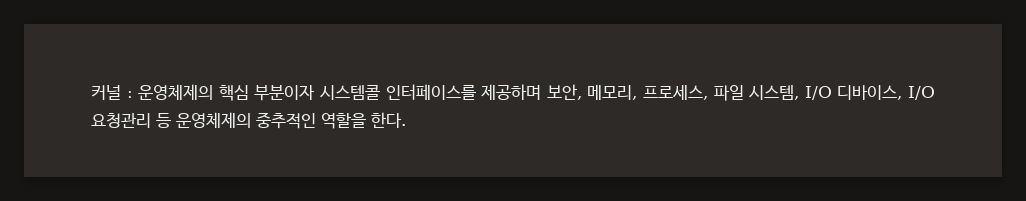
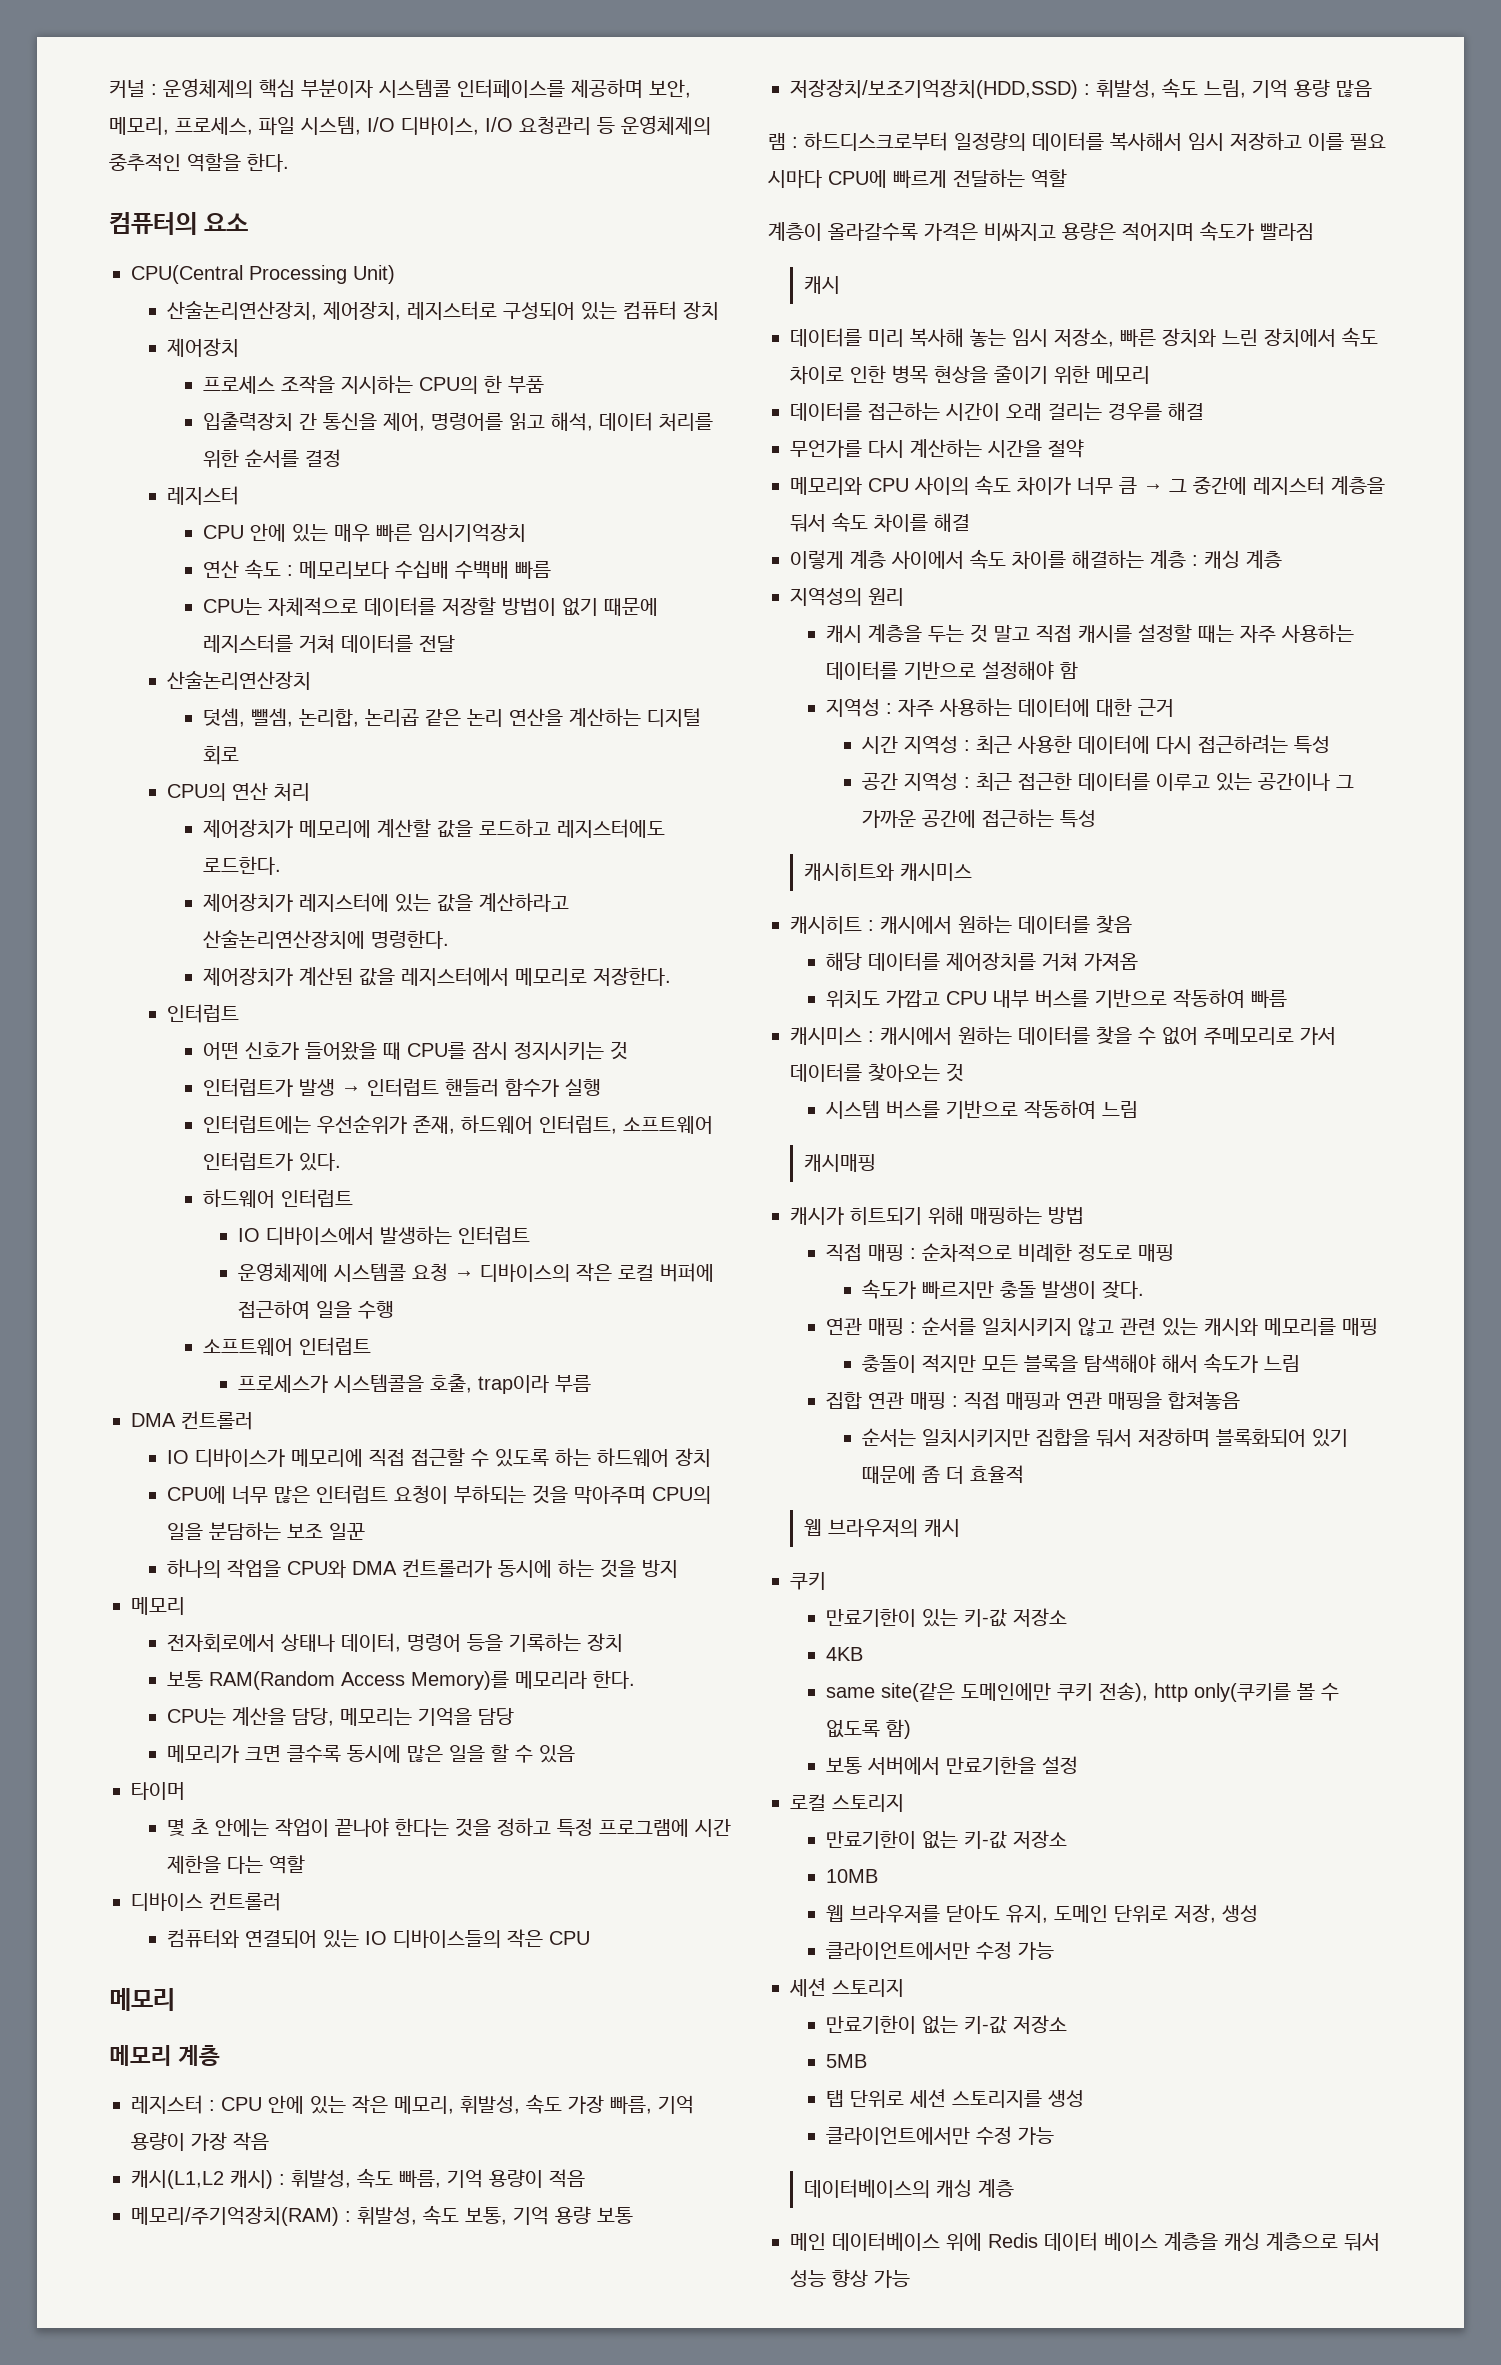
(406, 120) none -> [109,212,248,235] [131,265,395,284] [166,301,719,320] [166,338,239,357] [202,375,544,394] [202,412,713,431] [202,449,341,468] [166,486,239,505] [202,523,526,542] [202,559,551,579] [202,597,658,616] [202,634,455,653] [166,671,311,690] [202,708,701,727] [202,746,239,765] [166,782,310,801] [202,819,665,838] [202,856,281,875] [202,893,569,912] [202,930,449,949] [202,967,671,986] [166,1004,239,1023] [202,1041,628,1060] [202,1078,601,1097] [202,1115,713,1134] [202,1152,341,1171] [202,1189,353,1208] [238,1226,531,1245] [238,1262,715,1282] [238,1300,395,1319] [202,1337,371,1356] [238,1374,592,1394] [131,1411,253,1430] [166,1448,711,1467] [166,1485,711,1504] [166,1522,365,1540] [166,1559,678,1578] [131,1597,185,1615] [166,1633,623,1653] [166,1670,635,1690] [166,1707,514,1726] [166,1744,575,1763] [131,1782,185,1800] [166,1818,731,1837] [166,1855,305,1874] [131,1892,281,1911] [166,1929,590,1948] [109,1988,175,2011] [109,2045,221,2066] [131,2094,694,2114] [131,2132,269,2151] [131,2168,585,2189] [131,2205,633,2226] [790,78,1372,99] [768,132,1386,151] [768,169,1067,188] [768,221,1314,241] [803,276,840,294] [790,327,1378,347] [790,365,1150,384] [790,402,1204,421] [790,439,1084,458] [790,475,1385,495] [790,512,970,532] [790,549,1282,569] [790,588,904,606] [825,624,1354,643] [825,661,1078,680] [825,698,1174,717] [861,734,1330,754] [861,772,1354,791] [861,809,1096,828] [803,863,972,881] [790,915,1132,934] [825,952,1138,971] [825,989,1287,1008] [790,1026,1336,1045] [790,1063,964,1082] [825,1100,1138,1119] [803,1154,876,1172] [790,1206,1084,1225] [825,1243,1174,1262] [861,1279,1144,1299] [825,1317,1378,1336] [861,1353,1300,1373] [825,1391,1240,1410] [861,1428,1348,1447] [861,1465,1024,1484] [803,1519,960,1537] [790,1572,826,1590] [825,1608,1067,1627] [825,1647,863,1661] [825,1682,1339,1702] [825,1719,911,1739] [825,1756,1078,1775] [790,1794,904,1812] [825,1830,1067,1849] [825,1869,878,1883] [825,1904,1258,1923] [825,1941,1054,1960] [789,1978,904,1997] [825,2015,1067,2034] [825,2054,867,2068] [825,2089,1084,2108] [825,2126,1054,2145] [803,2179,1014,2198] [790,2232,1380,2251] [790,2269,910,2288] // 컴퓨터의 요소 // CPU(Central Processing Unit) // 산술논리연산장치, 제어장치, 레지스터로 구성되어 있는 컴퓨터 장치 // 제어장치 // 프로세스 조작을 지시하는 CPU의 한 부품 // 입출력장치 간 통신을 제어, 명령어를 읽고 해석, 데이터 처리를 위한 순서를 결정 // 레지스터 // CPU 안에 있는 매우 빠른 임시기억장치 // 연산 속도 : 메모리보다 수십배 수백배 빠름 // CPU는 자체적으로 데이터를 저장할 방법이 없기 때문에 레지스터를 거쳐 데이터를 전달 // 산술논리연산장치 // 덧셈, 뺄셈, 논리합, 논리곱 같은 논리 연산을 계산하는 디지털 회로 // CPU의 연산 처리 // 제어장치가 메모리에 계산할 값을 로드하고 레지스터에도 로드한다. // 제어장치가 레지스터에 있는 값을 계산하라고 산술논리연산장치에 명령한다. // 제어장치가 계산된 값을 레지스터에서 메모리로 저장한다. // 인터럽트 // 어떤 신호가 들어왔을 때 CPU를 잠시 정지시키는 것 // 인터럽트가 발생 → 인터럽트 핸들러 함수가 실행 // 인터럽트에는 우선순위가 존재, 하드웨어 인터럽트, 소프트웨어 인터럽트가 있다. // 하드웨어 인터럽트 // IO 디바이스에서 발생하는 인터럽트 // 운영체제에 시스템콜 요청 → 디바이스의 작은 로컬 버퍼에 접근하여 일을 수행 // 소프트웨어 인터럽트 // 프로세스가 시스템콜을 호출, trap이라 부름 // DMA 컨트롤러 // IO 디바이스가 메모리에 직접 접근할 수 있도록 하는 하드웨어 장치 // CPU에 너무 많은 인터럽트 요청이 부하되는 것을 막아주며 CPU의 일을 분담하는 보조 일꾼 // 하나의 작업을 CPU와 DMA 컨트롤러가 동시에 하는 것을 방지 // 메모리 // 전자회로에서 상태나 데이터, 명령어 등을 기록하는 장치 // 보통 RAM(Random Access Memory)를 메모리라 한다. // CPU는 계산을 담당, 메모리는 기억을 담당 // 메모리가 크면 클수록 동시에 많은 일을 할 수 있음 // 타이머 // 몇 초 안에는 작업이 끝나야 한다는 것을 정하고 특정 프로그램에 시간 제한을 다는 역할 // 디바이스 컨트롤러 // 컴퓨터와 연결되어 있는 IO 디바이스들의 작은 CPU // 메모리 // 메모리 계층 // 레지스터 : CPU 안에 있는 작은 메모리, 휘발성, 속도 가장 빠름, 기억 용량이 가장 작음 // 캐시(L1,L2 캐시) : 휘발성, 속도 빠름, 기억 용량이 적음 // 메모리/주기억장치(RAM) : 휘발성, 속도 보통, 기억 용량 보통 // 저장장치/보조기억장치(HDD,SSD) : 휘발성, 속도 느림, 기억 용량 많음 // 램 : 하드디스크로부터 일정량의 데이터를 복사해서 임시 저장하고 이를 필요 시마다 CPU에 빠르게 전달하는 역할 // 계층이 올라갈수록 가격은 비싸지고 용량은 적어지며 속도가 빨라짐 // 캐시 // 데이터를 미리 복사해 놓는 임시 저장소, 빠른 장치와 느린 장치에서 속도 차이로 인한 병목 현상을 줄이기 위한 메모리 // 데이터를 접근하는 시간이 오래 걸리는 경우를 해결 // 무언가를 다시 계산하는 시간을 절약 // 메모리와 CPU 사이의 속도 차이가 너무 큼 → 그 중간에 레지스터 계층을 둬서 속도 차이를 해결 // 이렇게 계층 사이에서 속도 차이를 해결하는 계층 : 캐싱 계층 // 지역성의 원리 // 캐시 계층을 두는 것 말고 직접 캐시를 설정할 때는 자주 사용하는 데이터를 기반으로 설정해야 함 // 지역성 : 자주 사용하는 데이터에 대한 근거 // 시간 지역성 : 최근 사용한 데이터에 다시 접근하려는 특성 // 공간 지역성 : 최근 접근한 데이터를 이루고 있는 공간이나 그 가까운 공간에 접근하는 특성 // 캐시히트와 캐시미스 // 캐시히트 : 캐시에서 원하는 데이터를 찾음 // 해당 데이터를 제어장치를 거쳐 가져옴 // 위치도 가깝고 CPU 내부 버스를 기반으로 작동하여 빠름 // 캐시미스 : 캐시에서 원하는 데이터를 찾을 수 없어 주메모리로 가서 데이터를 찾아오는 것 // 시스템 버스를 기반으로 작동하여 느림 // 캐시매핑 // 캐시가 히트되기 위해 매핑하는 방법 // 직접 매핑 : 순차적으로 비례한 정도로 매핑 // 속도가 빠르지만 충돌 발생이 잦다. // 연관 매핑 : 순서를 일치시키지 않고 관련 있는 캐시와 메모리를 매핑 // 충돌이 적지만 모든 블록을 탐색해야 해서 속도가 느림 // 집합 연관 매핑 : 직접 매핑과 연관 매핑을 합쳐놓음 // 순서는 일치시키지만 집합을 둬서 저장하며 블록화되어 있기 때문에 좀 더 효율적 // 웹 브라우저의 캐시 // 쿠키 // 만료기한이 있는 키-값 저장소 // 4KB // same site(같은 도메인에만 쿠키 전송), http only(쿠키를 볼 수 없도록 함) // 보통 서버에서 만료기한을 설정 // 로컬 스토리지 // 만료기한이 없는 키-값 저장소 // 10MB // 웹 브라우저를 닫아도 유지, 도메인 단위로 저장, 생성 // 클라이언트에서만 수정 가능 // 세션 스토리지 // 만료기한이 없는 키-값 저장소 // 5MB // 탭 단위로 세션 스토리지를 생성 // 클라이언트에서만 수정 가능 // 데이터베이스의 캐싱 계층 // 메인 데이터베이스 위에 Redis 데이터 베이스 계층을 캐싱 계층으로 둬서 성능 향상 가능

